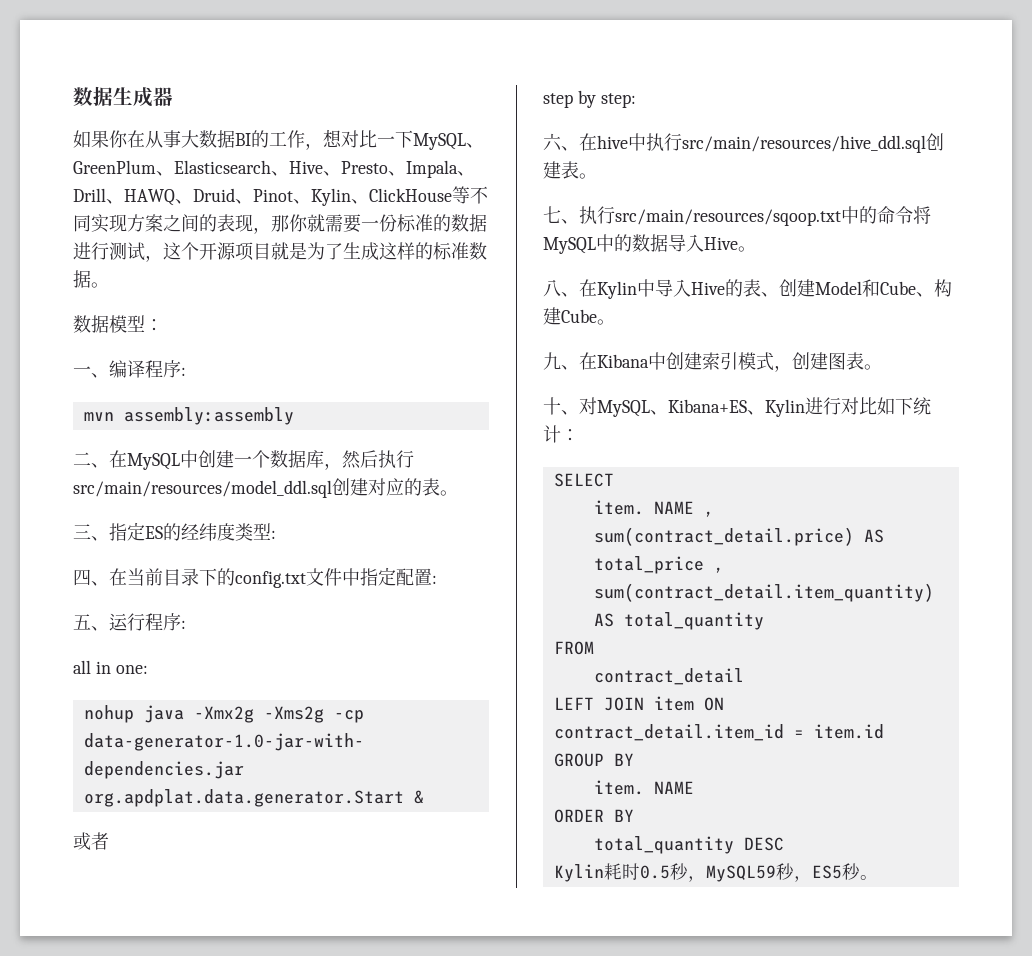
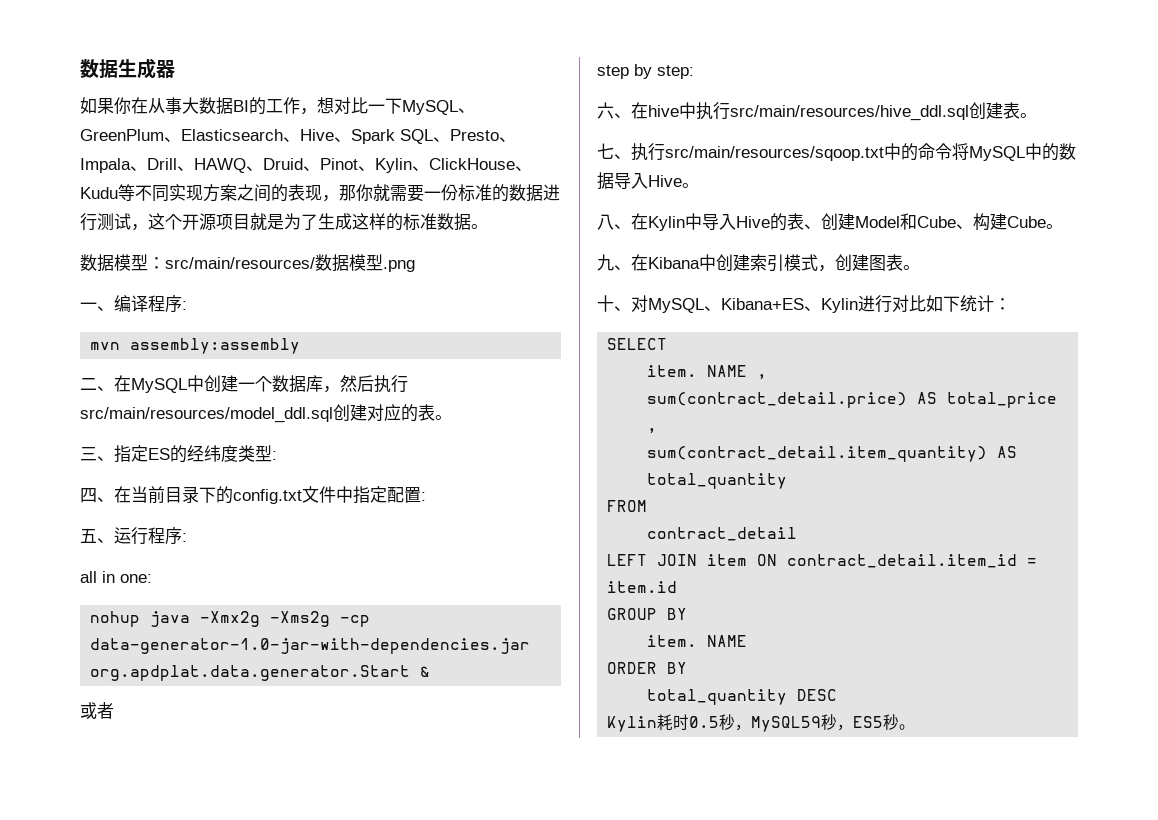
(341, 173) none -> [351,129,450,144] Spark SQL、
(452, 195) none -> [515,166,532,171] [80,187,118,199] 、Kudu
(163, 325) none -> [165,254,415,272] src/main/resources/数据模型.png

